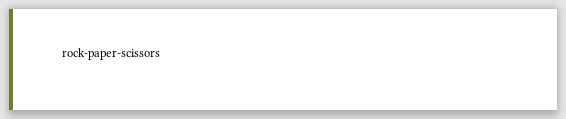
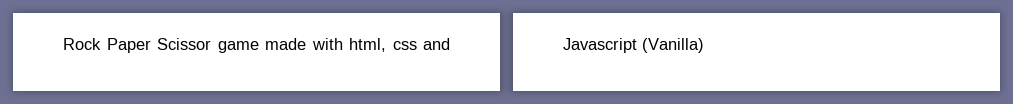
[62,48,160,60] rock-paper-scissors -> [63,38,704,53] Rock Paper Scissor game made with html, css and Javascript (Vanilla)

